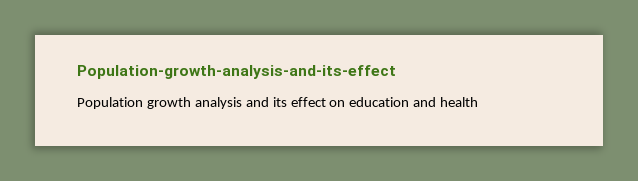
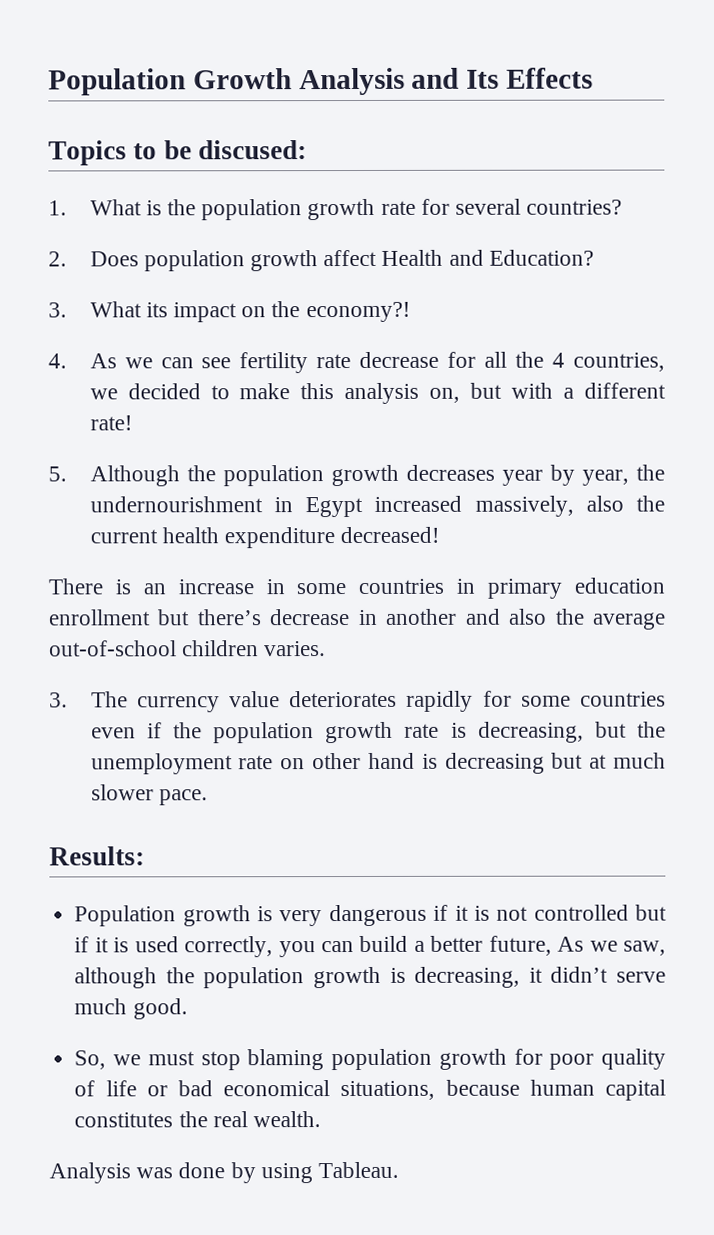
[77,65,396,79] [77,97,479,109] Population-growth-analysis-and-its-effect // Population growth analysis and its effect on education and health -> [48,67,594,96] [48,140,307,166] [48,198,623,221] [48,249,594,272] [48,301,411,323] [48,351,666,374] [89,382,667,405] [89,415,133,431] [48,464,665,487] [89,495,665,518] [89,526,441,549] [48,577,666,599] [48,608,667,630] [49,640,327,657] [49,690,666,713] [90,721,666,744] [90,752,666,775] [90,784,208,806] [49,846,145,866] [74,904,667,927] [74,935,666,958] [74,966,666,989] [74,998,188,1020] [74,1048,667,1071] [74,1079,666,1101] [74,1111,321,1128] [49,1161,400,1184] Population Growth Analysis and Its Effects // Topics to be discused: // 1. What is the population growth rate for several countries? // 2. Does population growth affect Health and Education? // 3. What its impact on the economy?! // 4. As we can see fertility rate decrease for all the 4 countries, we decided to make this analysis on, but with a different rate! // 5. Although the population growth decreases year by year, the undernourishment in Egypt increased massively, also the current health expenditure decreased! // There is an increase in some countries in primary education enrollment but there’s decrease in another and also the average out-of-school children varies. // 3. The currency value deteriorates rapidly for some countries even if the population growth rate is decreasing, but the unemployment rate on other hand is decreasing but at much slower pace. // Results: // Population growth is very dangerous if it is not controlled but if it is used correctly, you can build a better future, As we saw, although the population growth is decreasing, it didn’t serve much good. // So, we must stop blaming population growth for poor quality of life or bad economical situations, because human capital constitutes the real wealth. // Analysis was done by using Tableau.

